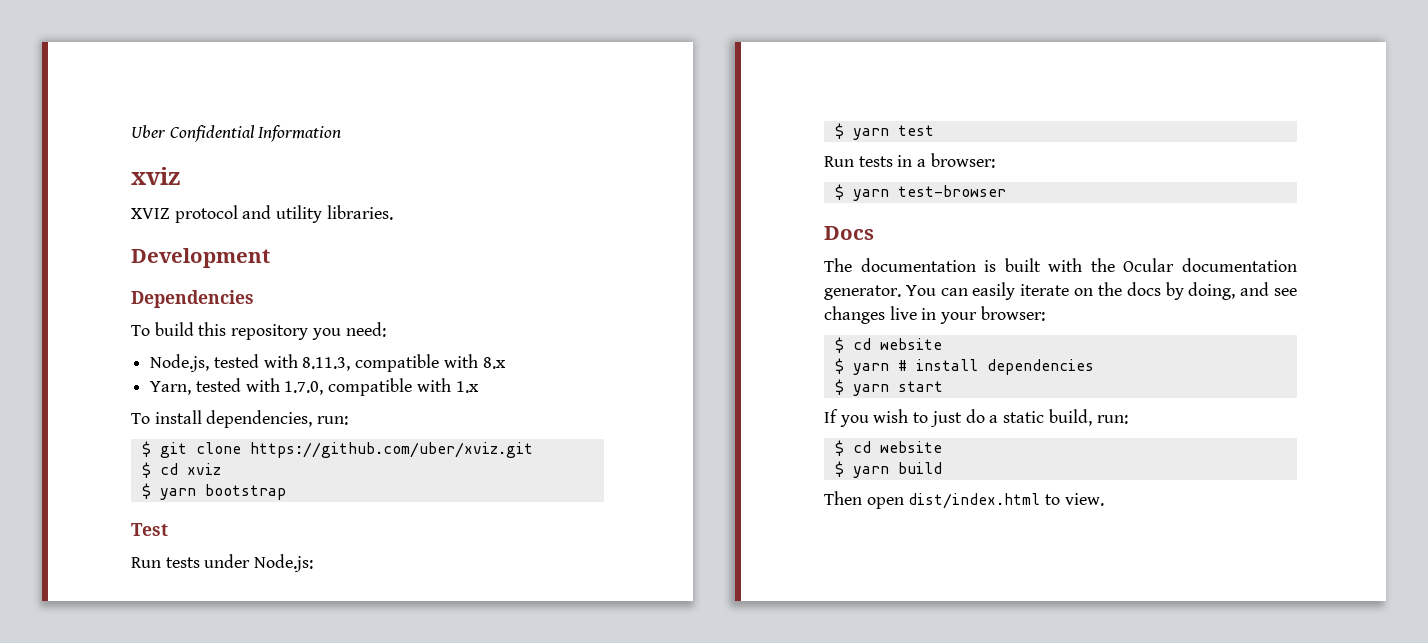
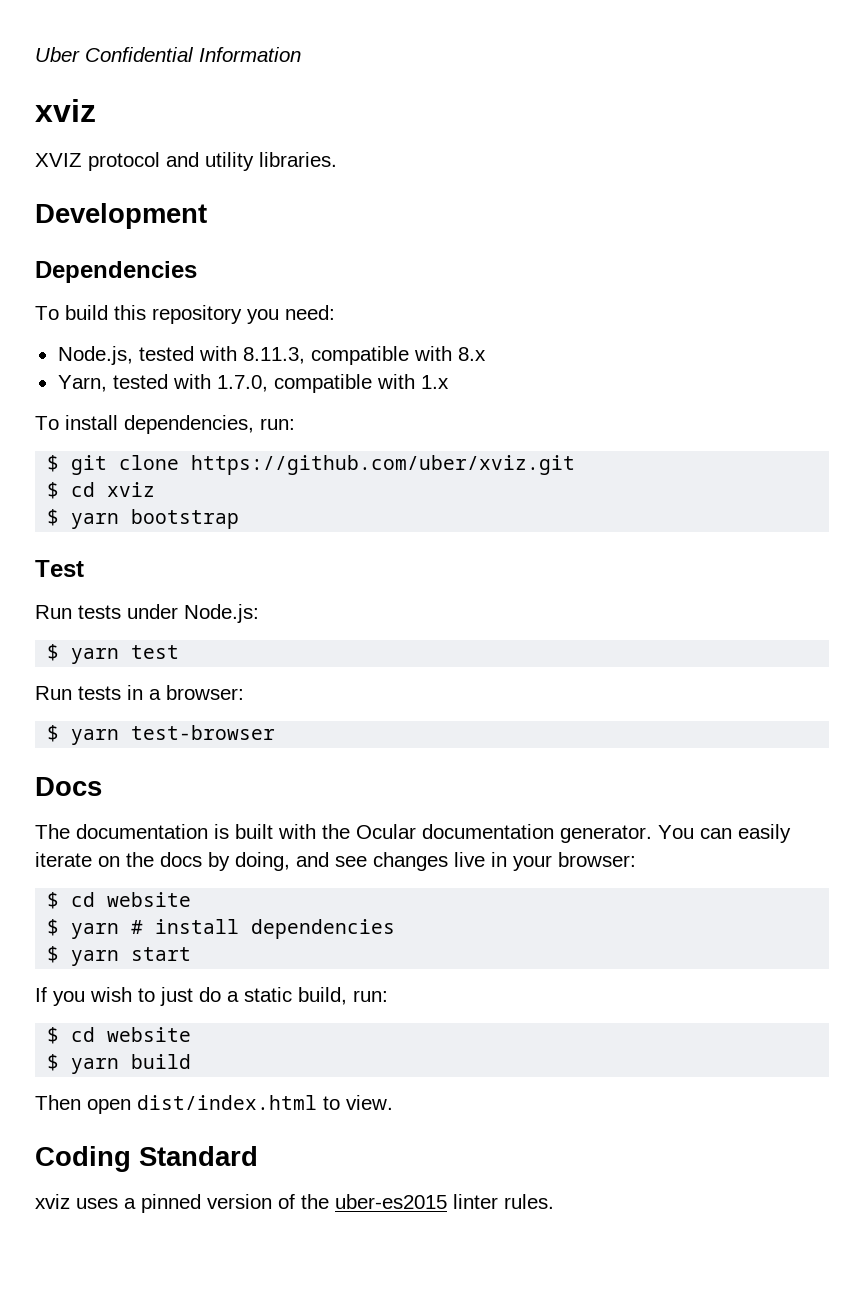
(1104, 499) none -> [35,1146,258,1172] [35,1194,554,1213] // Coding Standard // xviz uses a pinned version of the uber-es2015 linter rules.

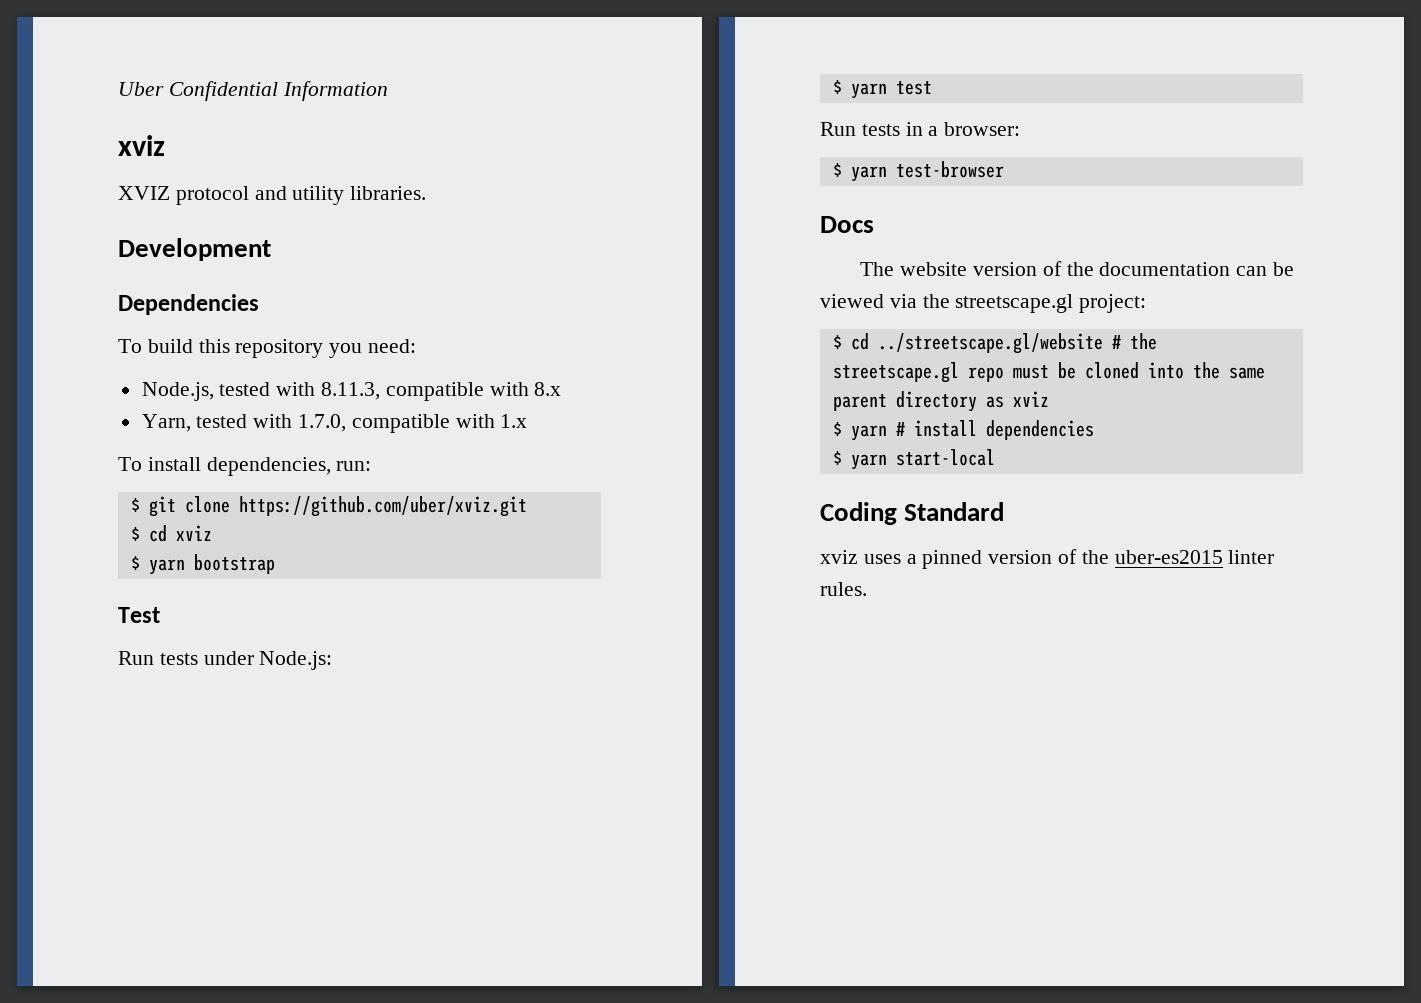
[76,824,791,843] [35,852,636,871] [47,892,192,909] documentation is built with the Ocular documentation generator. You can easily iterate on the docs by doing, and see changes live in your browser: // $ cd website -> [900,261,1294,276] [820,294,1147,313] [832,333,1157,354] [832,362,1265,383] [832,391,1049,412] website version of the documentation can be viewed via the streetscape.gl project: // $ cd ../streetscape.gl/website # the streetscape.gl repo must be cloned into the same parent directory as xviz
[131,947,192,961] [35,987,388,1006] [47,1027,192,1044] [47,1054,192,1074] [35,1095,393,1114] start // If you wish to just do a static build, run: // $ cd website // $ yarn build // Then open dist/index.html to view. -> [895,449,995,466] start-local

